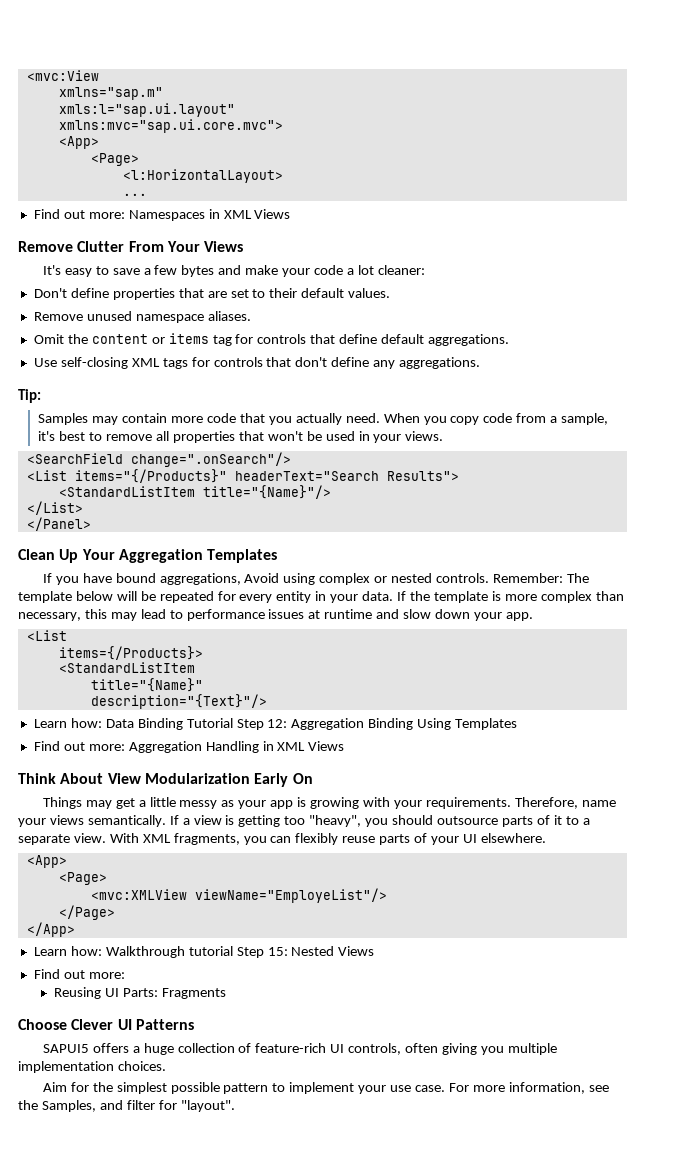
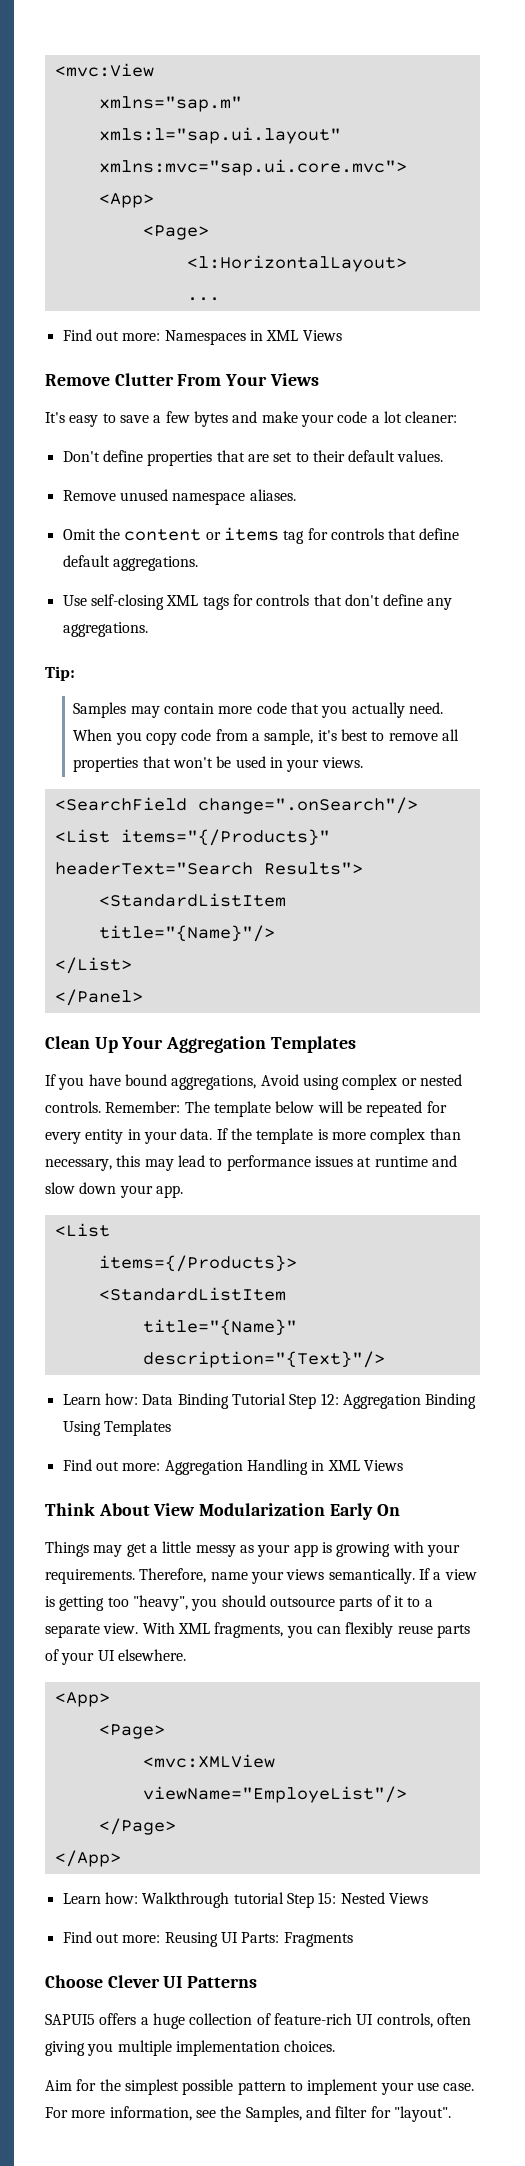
(125, 975) // -> (161, 1939) none

